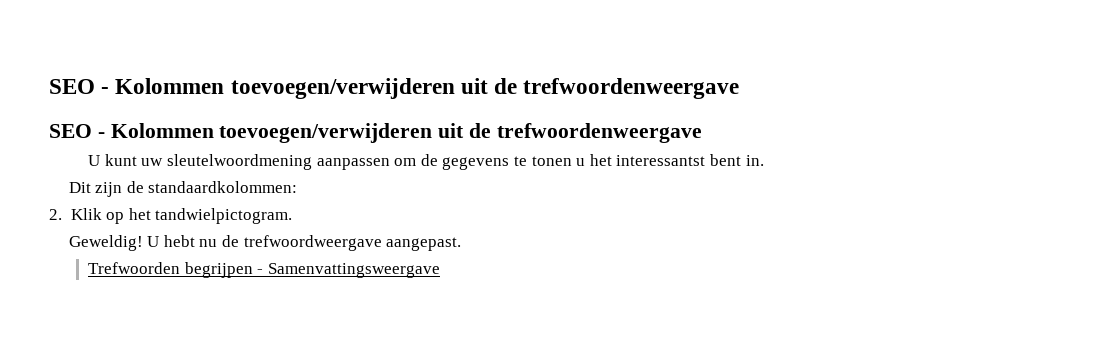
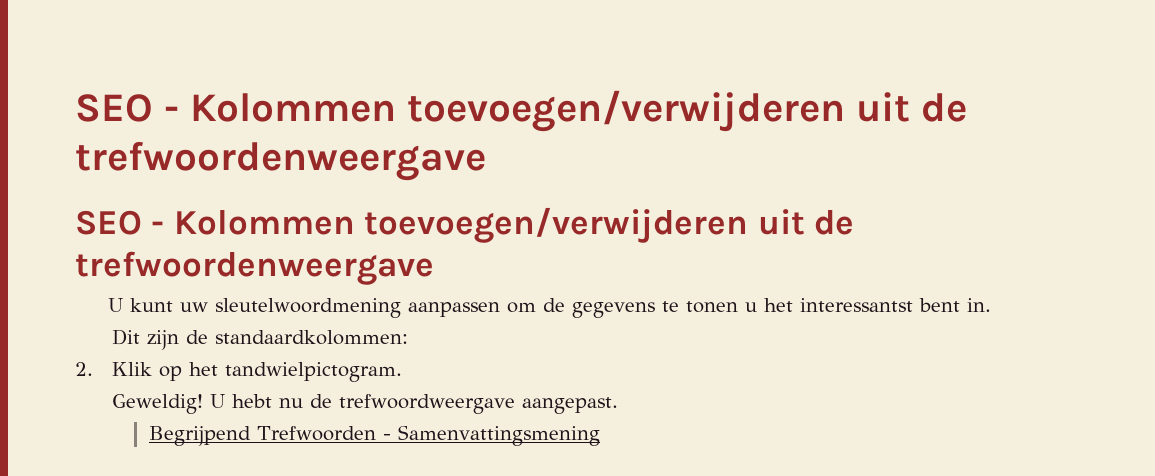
[88,262,440,278] Trefwoorden begrijpen - Samenvattingsweergave -> [148,425,600,446] Begrijpend Trefwoorden - Samenvattingsmening

